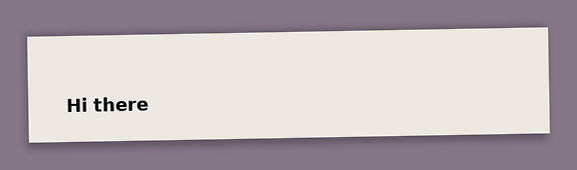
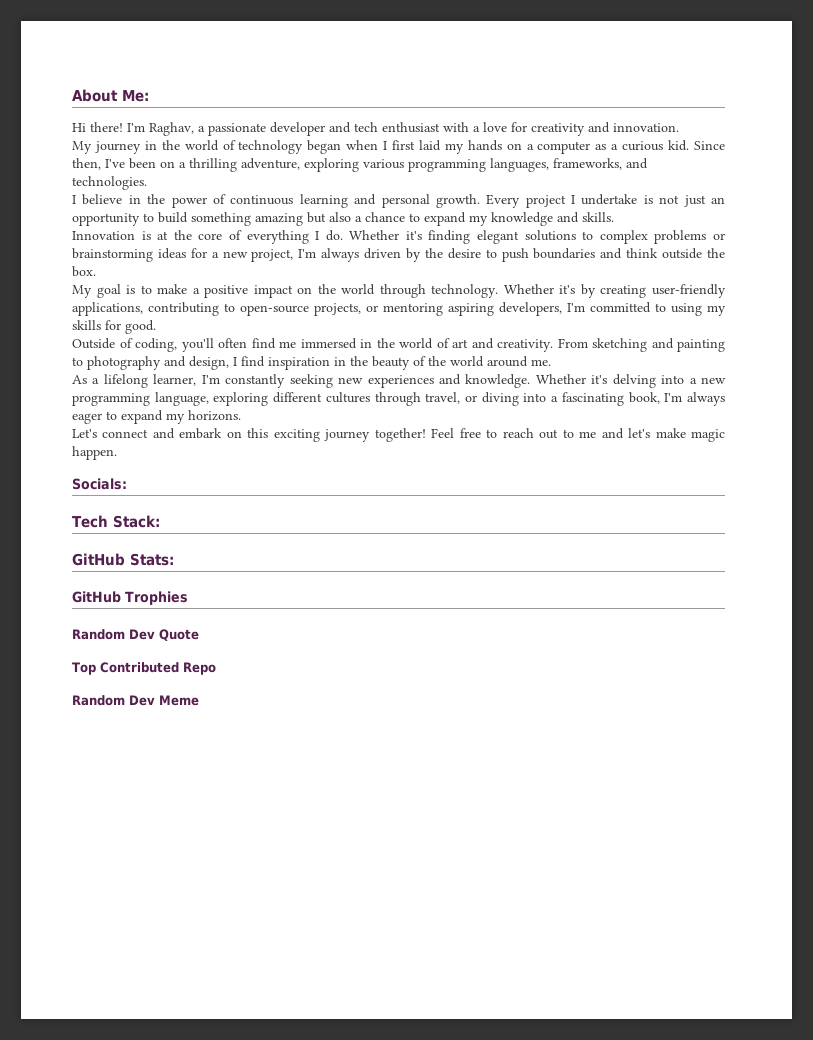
[66,96,149,113] Hi there -> [72,89,149,102] [72,122,679,136] [72,140,726,154] [72,158,648,172] [72,176,147,190] [72,194,726,208] [72,212,614,226] [72,230,725,244] [72,248,726,262] [72,266,96,277] [72,284,726,298] [72,302,726,316] [72,320,156,334] [72,338,725,352] [72,356,551,370] [72,374,726,388] [72,392,725,406] [72,410,241,424] [72,428,726,442] [72,446,117,460] [72,478,127,490] [72,515,160,528] [72,553,174,566] [72,591,188,605] [72,629,199,641] [72,662,216,675] [72,695,199,706] About Me: // Hi there! I'm Raghav, a passionate developer and tech enthusiast with a love for creativity and innovation. // My journey in the world of technology began when I first laid my hands on a computer as a curious kid. Since then, I've been on a thrilling adventure, exploring various programming languages, frameworks, and technologies. // I believe in the power of continuous learning and personal growth. Every project I undertake is not just an opportunity to build something amazing but also a chance to expand my knowledge and skills. // Innovation is at the core of everything I do. Whether it's finding elegant solutions to complex problems or brainstorming ideas for a new project, I'm always driven by the desire to push boundaries and think outside the box. // My goal is to make a positive impact on the world through technology. Whether it's by creating user-friendly applications, contributing to open-source projects, or mentoring aspiring developers, I'm committed to using my skills for good. // Outside of coding, you'll often find me immersed in the world of art and creativity. From sketching and painting to photography and design, I find inspiration in the beauty of the world around me. // As a lifelong learner, I'm constantly seeking new experiences and knowledge. Whether it's delving into a new programming language, exploring different cultures through travel, or diving into a fascinating book, I'm always eager to expand my horizons. // Let's connect and embark on this exciting journey together! Feel free to reach out to me and let's make magic happen. // Socials: // Tech Stack: // GitHub Stats: // GitHub Trophies // Random Dev Quote // Top Contributed Repo // Random Dev Meme

